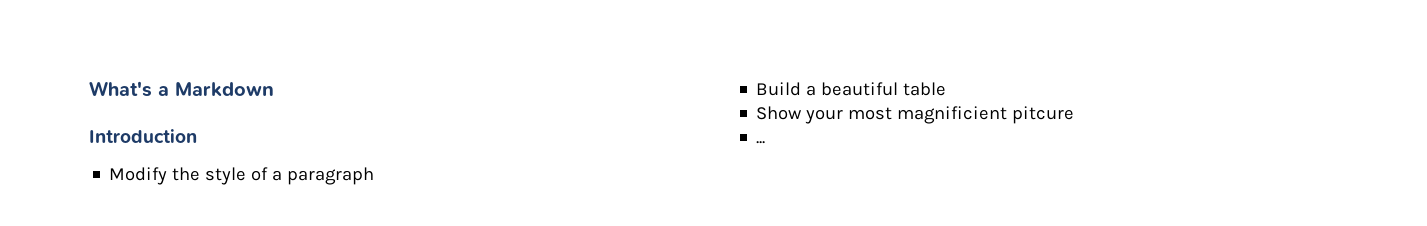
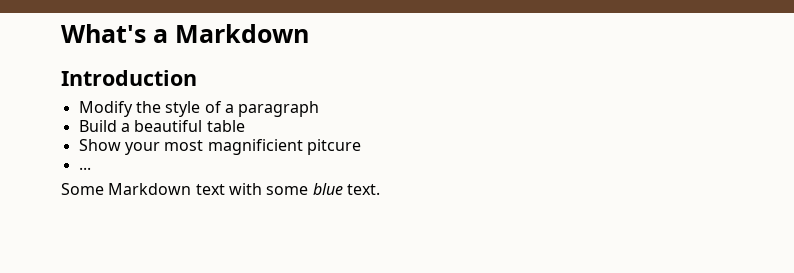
(766, 142) none -> [61,183,380,195] // Some Markdown text with some blue text.

